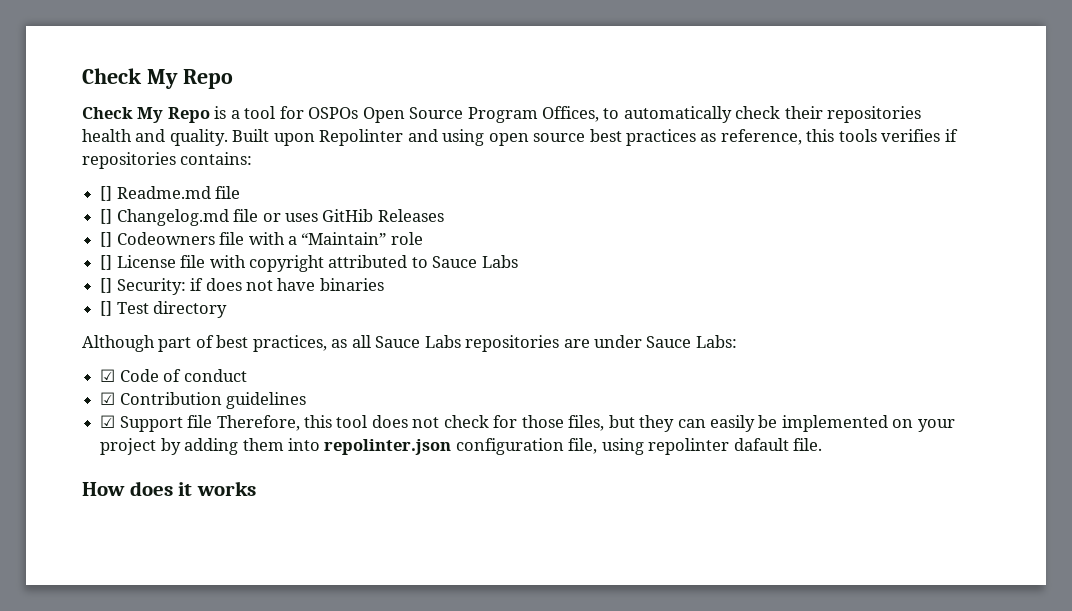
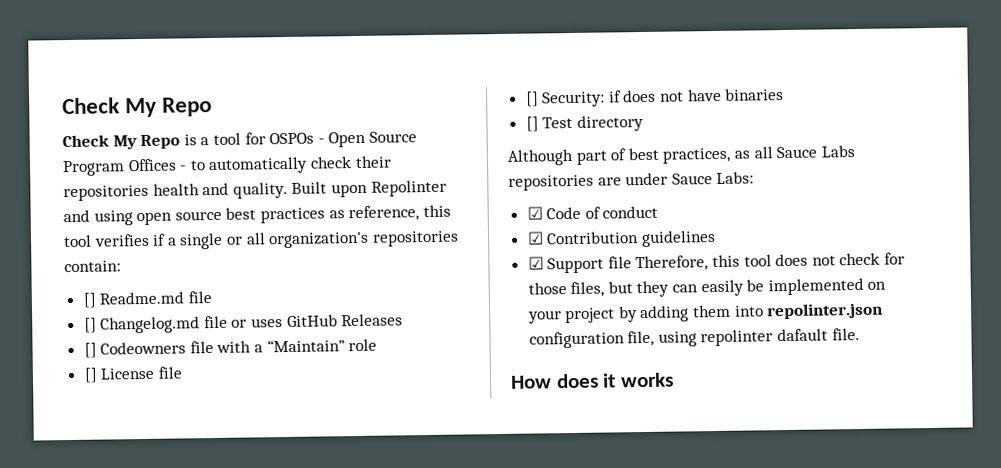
(359, 113) none -> [317,138,325,144] -
[542,106,600,122] Offices, -> [127,158,188,172] Offices -
[838,129,877,142] tools -> [63,234,92,248] tool
[82,152,253,169] repositories contains: -> [167,230,459,250] [64,260,121,273] a single or all organization's repositories contain:
[322,209,374,222] GitHib -> [286,314,338,328] GitHub
[209,255,518,272] with copyright attributed to Sauce Labs -> (182, 372) none

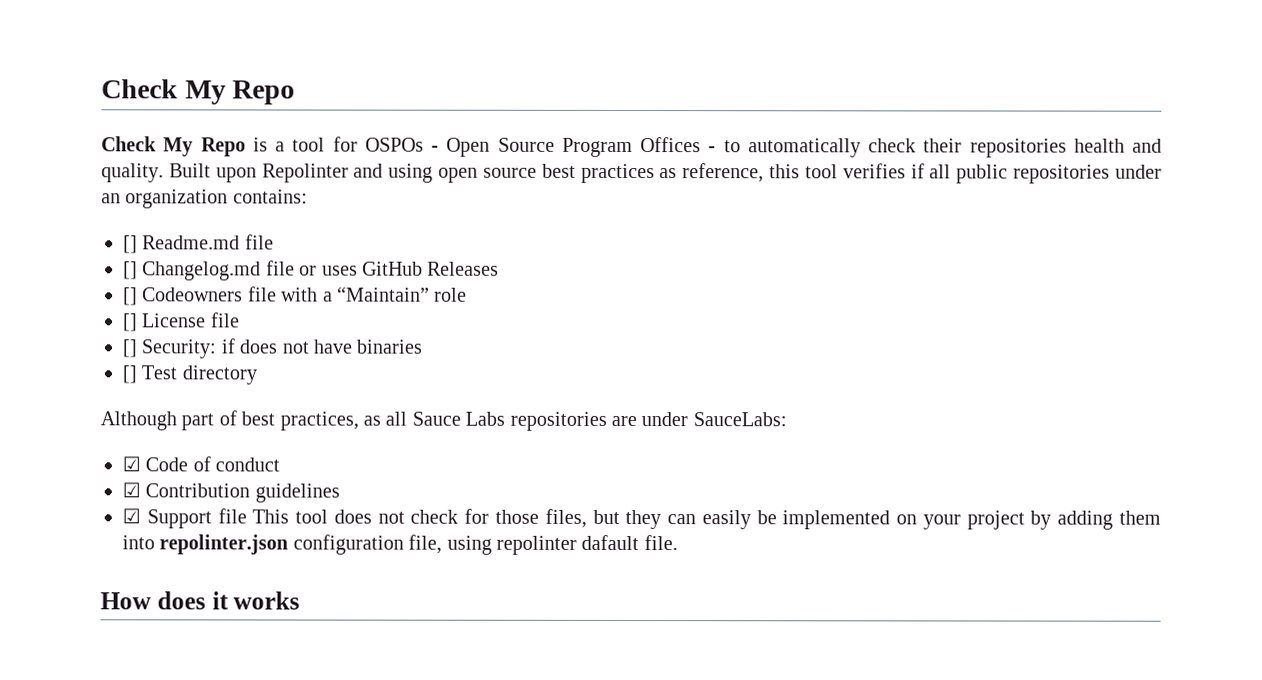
[167,230,459,250] [64,260,121,273] a single or all organization's repositories contain: -> [929,164,1163,184] [101,189,308,209] all public repositories under an organization contains:
[671,171,755,185] Sauce Labs: -> [692,412,787,427] SauceLabs:
[635,254,741,272] Therefore, this -> [252,509,290,524] This

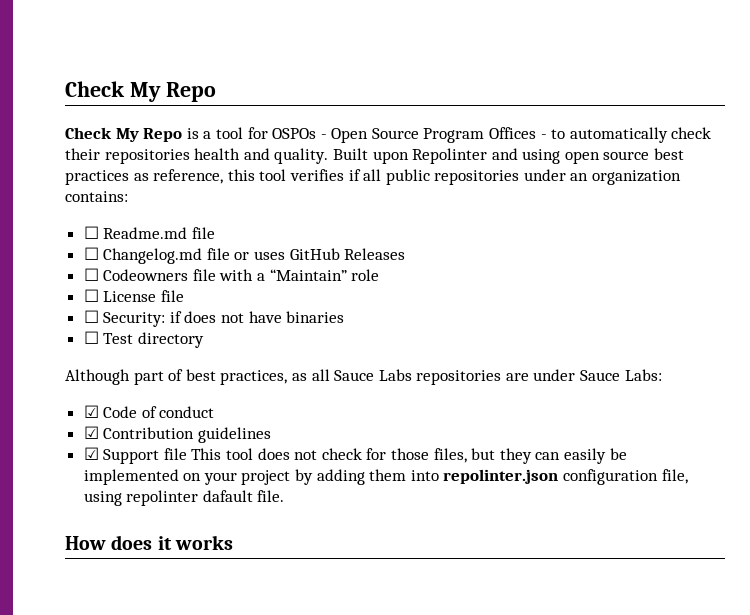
[123,235,138,254] [] -> [83,226,99,239] ☐
[123,261,138,280] [] -> [83,247,99,260] ☐
[123,287,138,306] [] -> [83,268,99,281] ☐
[123,313,138,332] [] -> [83,289,99,302] ☐
[122,339,138,358] [] -> [83,310,99,323] ☐
[122,365,137,384] [] -> [83,331,99,344] ☐
[692,412,787,427] SauceLabs: -> [580,369,662,381] Sauce Labs:

